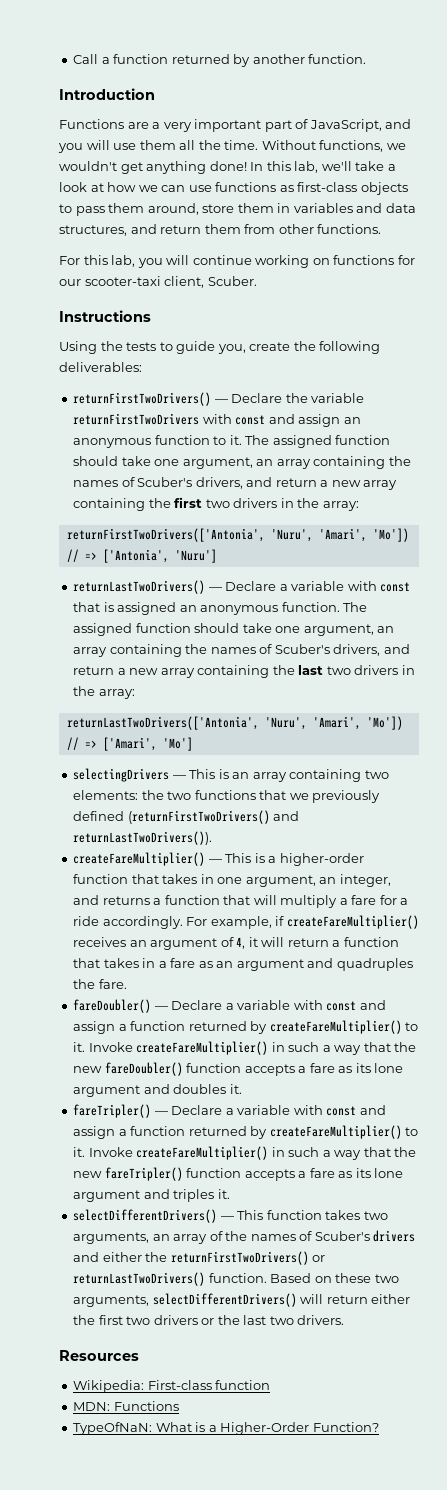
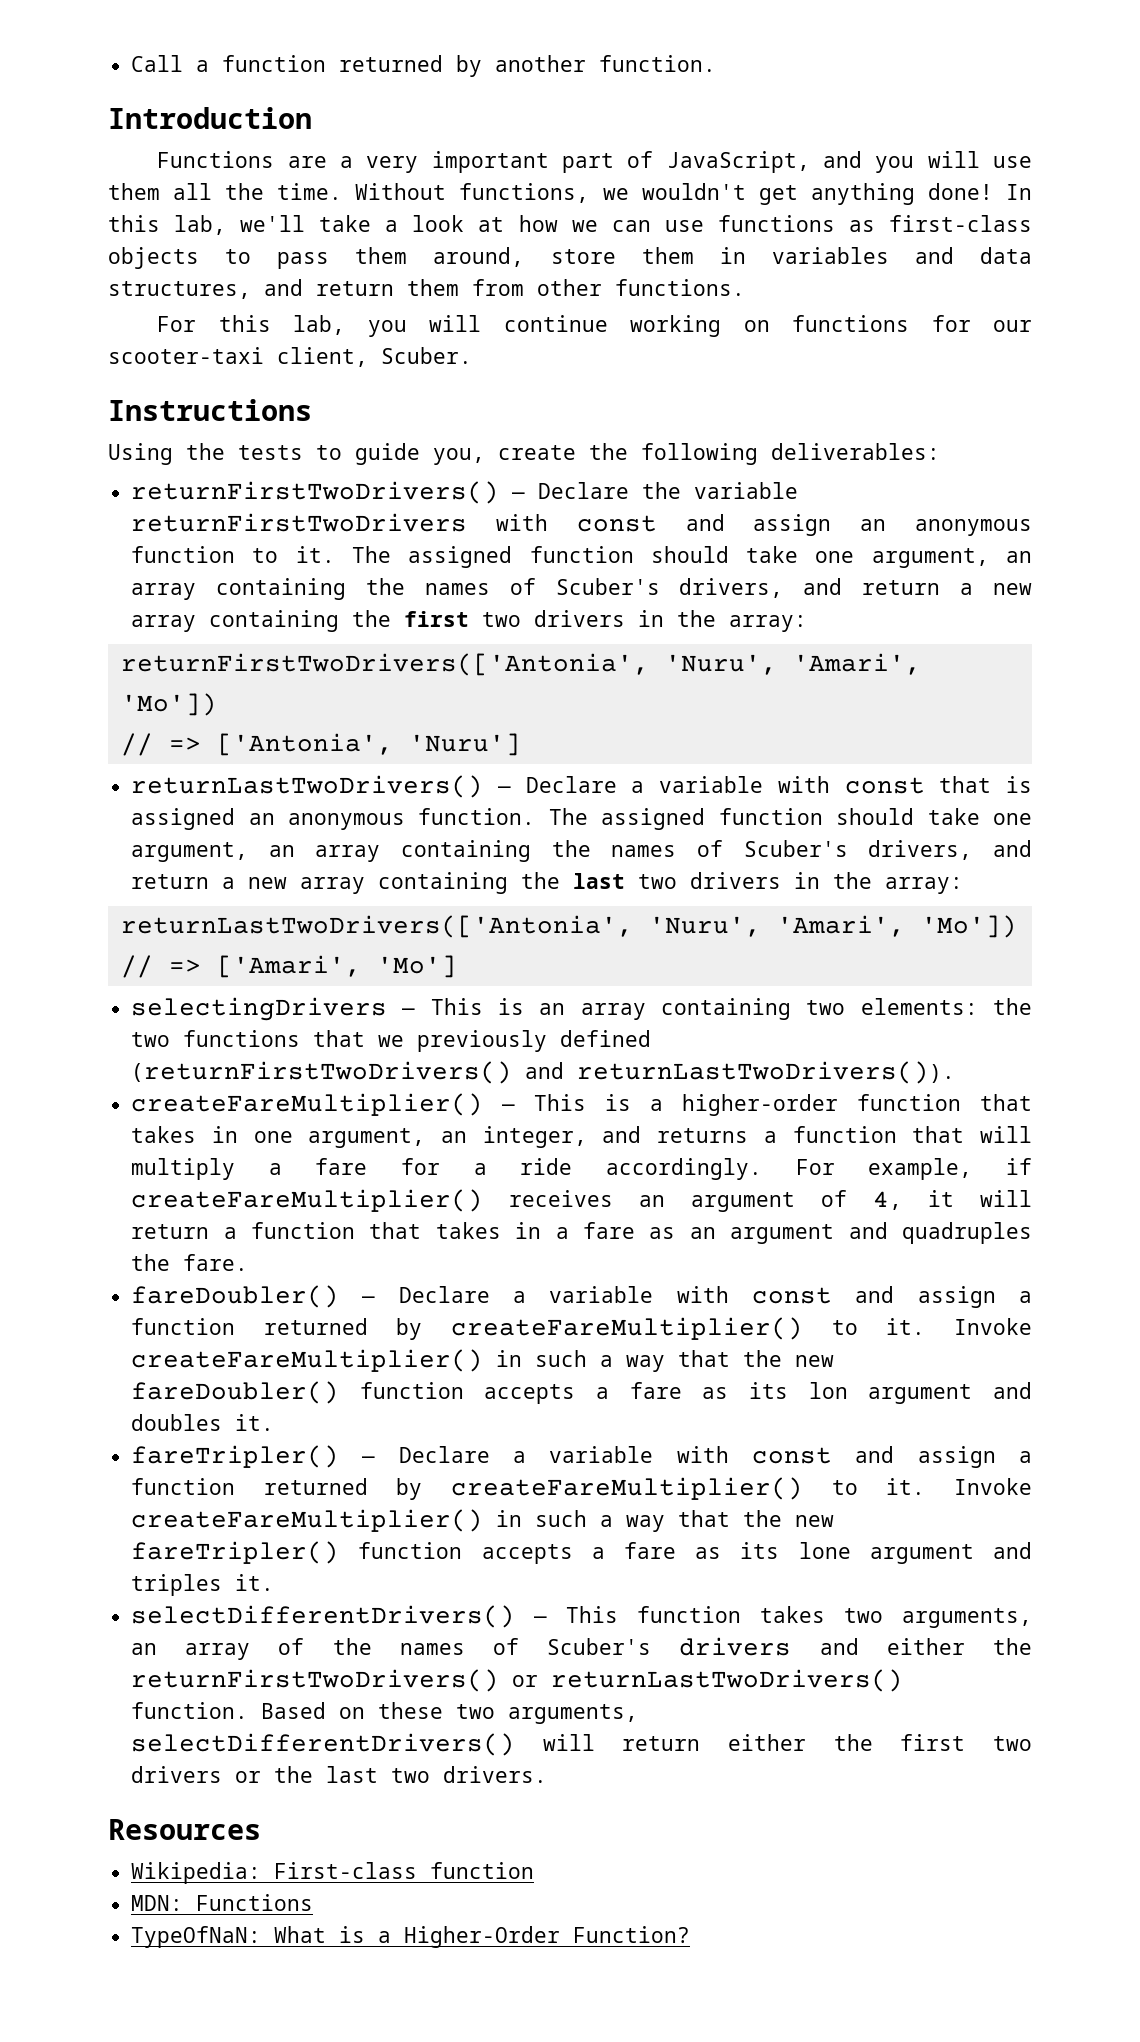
[374,1063,404,1073] lone -> [808,1382,848,1399] lon

